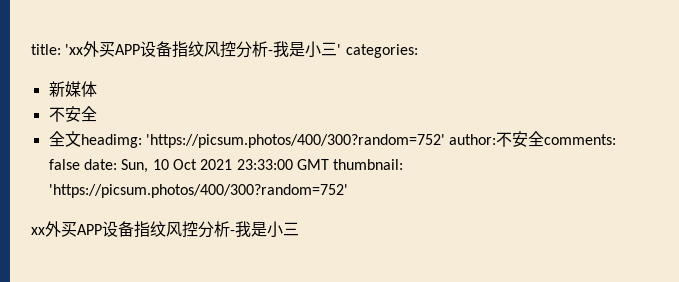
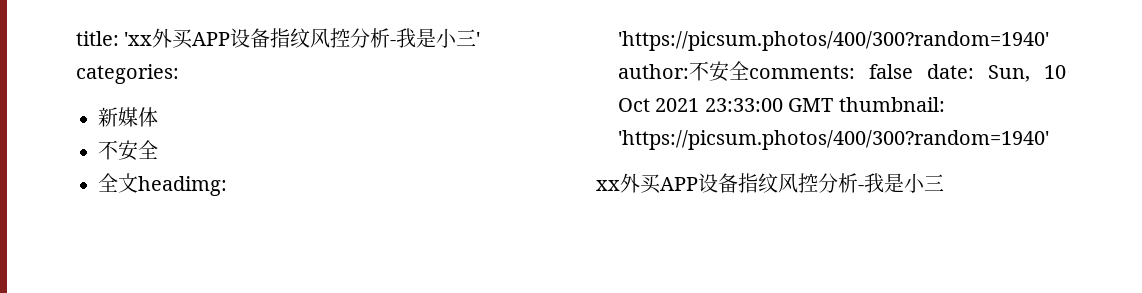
[145,134,445,148] 'https://picsum.photos/400/300?random=752' -> [618,31,1049,51] 'https://picsum.photos/400/300?random=1940'
[48,184,348,198] 'https://picsum.photos/400/300?random=752' -> [618,130,1049,150] 'https://picsum.photos/400/300?random=1940'

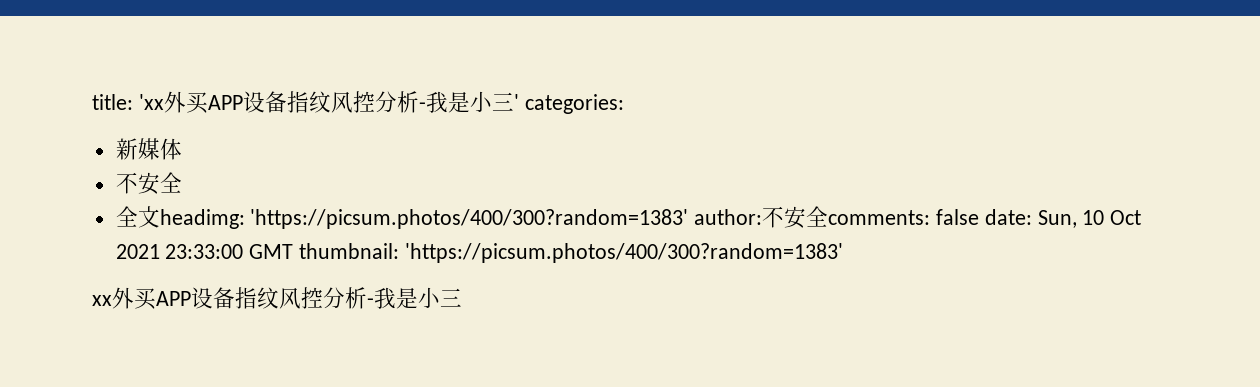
[618,31,1049,51] 'https://picsum.photos/400/300?random=1940' -> [250,209,689,229] 'https://picsum.photos/400/300?random=1383'
[618,130,1049,150] 'https://picsum.photos/400/300?random=1940' -> [404,243,843,263] 'https://picsum.photos/400/300?random=1383'

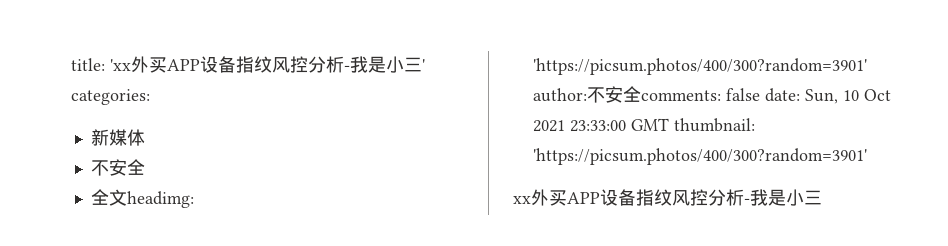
[250,209,689,229] 'https://picsum.photos/400/300?random=1383' -> [532,58,867,75] 'https://picsum.photos/400/300?random=3901'
[404,243,843,263] 'https://picsum.photos/400/300?random=1383' -> [532,148,867,165] 'https://picsum.photos/400/300?random=3901'

